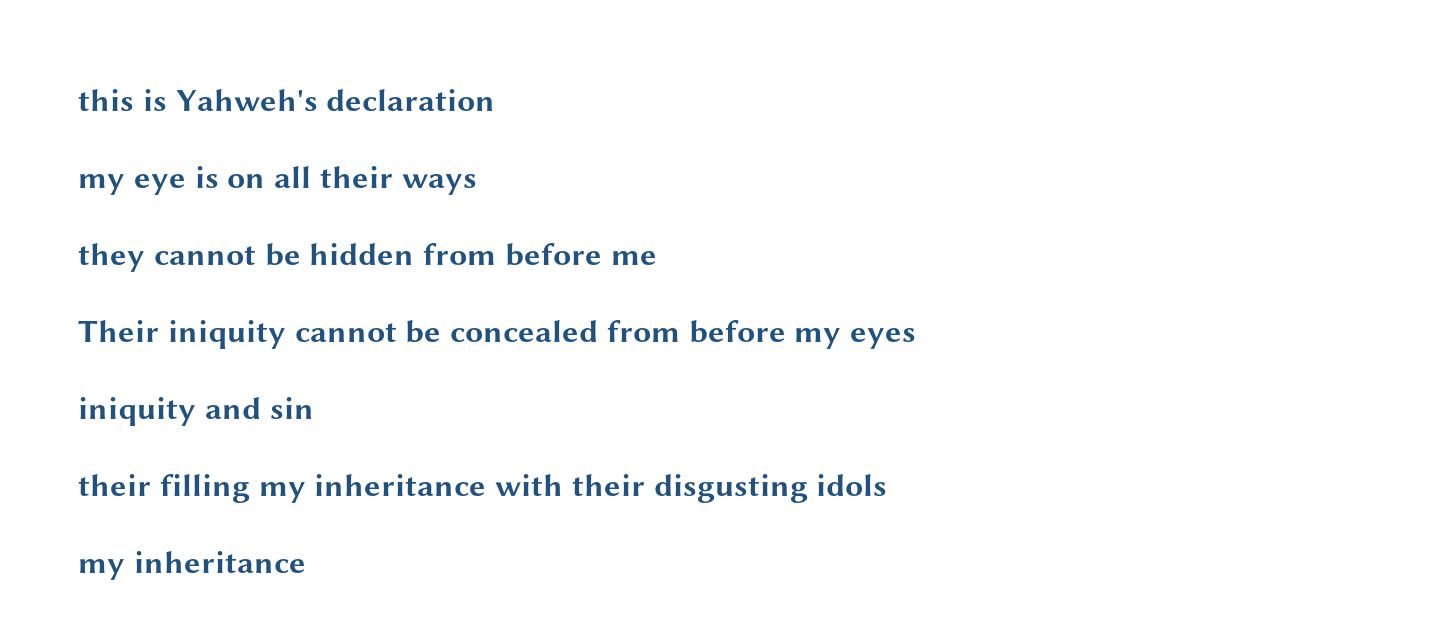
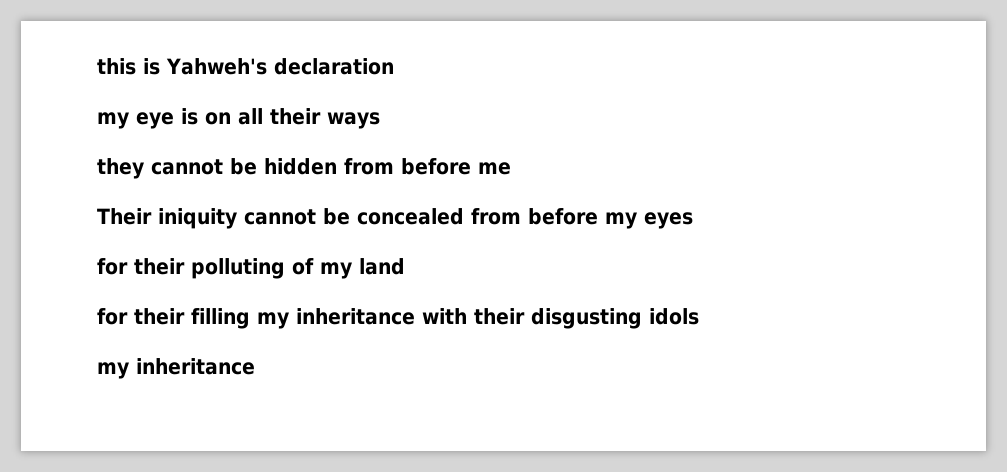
[78,397,314,426] iniquity and sin // -> [97,258,405,279] [97,308,128,325] for their polluting of my land // for

